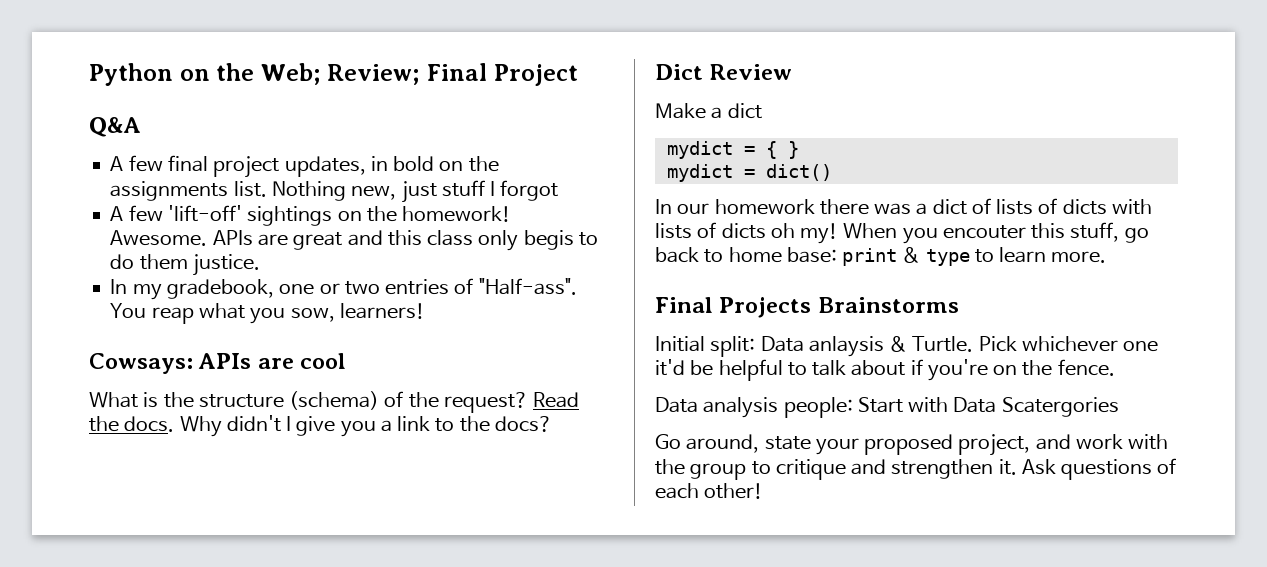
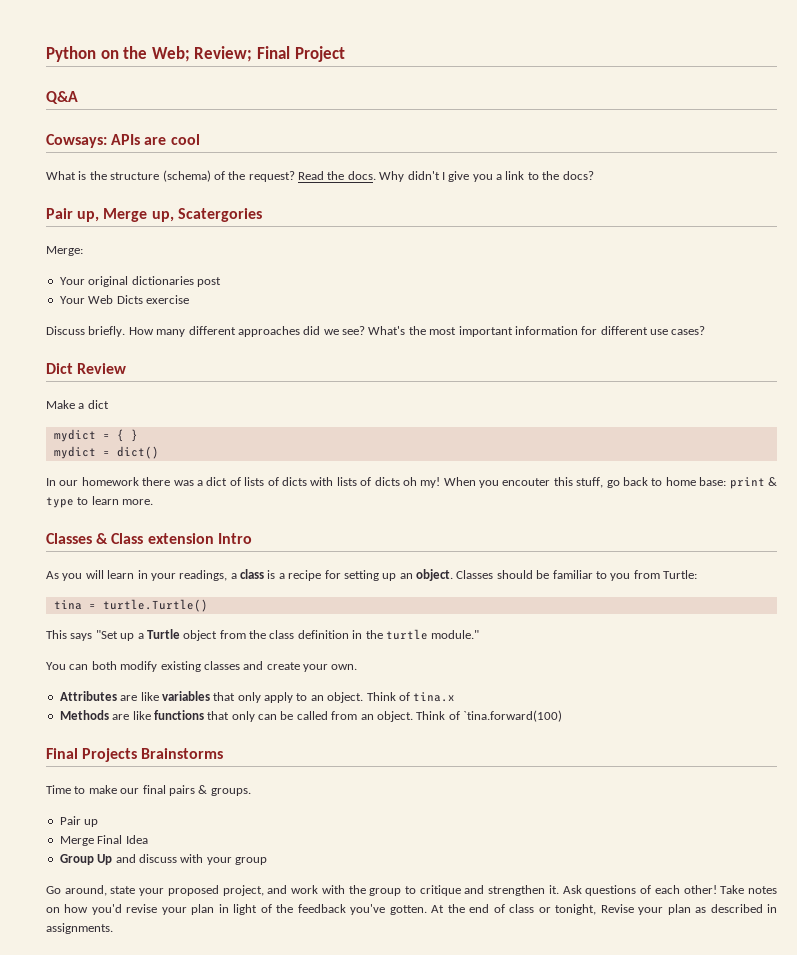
[110,155,499,178] [110,180,559,203] [110,205,512,226] [110,230,598,251] [110,254,260,276] [110,278,577,300] [110,303,425,324] // A few final project updates, in bold on the assignments list. Nothing new, just stuff I forgot // A few 'lift-off' sightings on the homework! Awesome. APIs are great and this class only begis to do them justice. // In my gradebook, one or two entries of "Half-ass". You reap what you sow, learners! -> (78, 97) none
(552, 424) none -> [46,208,262,222] [46,246,83,256] [59,276,221,287] [59,295,189,304] [46,326,706,337] // Pair up, Merge up, Scatergories // Merge: // Your original dictionaries post // Your Web Dicts exercise // Discuss briefly. How many different approaches did we see? What's the most important information for different use cases?
[655,297,959,318] [655,336,1159,357] [655,359,1115,381] [655,397,1119,418] Final Projects Brainstorms // Initial split: Data anlaysis & Turtle. Pick whichever one it'd be helpful to talk about if you're on the fence. // Data analysis people: Start with Data Scatergories -> [46,533,252,544] [46,569,697,581] [53,599,208,612] [46,629,480,641] [46,661,358,672] [59,691,456,703] [59,710,562,722] [46,748,224,762] [46,785,251,796] [59,816,99,827] [59,835,148,846] [59,854,267,865] Classes & Class extension Intro // As you will learn in your readings, a class is a recipe for setting up an object. Classes should be familiar to you from Turtle: // tina = turtle.Turtle() // This says "Set up a Turtle object from the class definition in the turtle module." // You can both modify existing classes and create your own. // Attributes are like variables that only apply to an object. Think of tina.x // Methods are like functions that only can be called from an object. Think of `tina.forward(100) // Final Projects Brainstorms // Time to make our final pairs & groups. // Pair up // Merge Final Idea // Group Up and discuss with your group
(764, 491) none -> [720,885,778,894] [46,904,778,915] [46,923,113,934] Take notes on how you'd revise your plan in light of the feedback you've gotten. At the end of class or tonight, Revise your plan as described in assignments.

